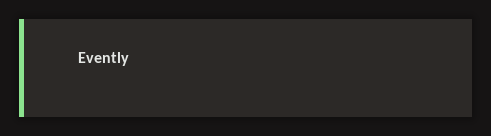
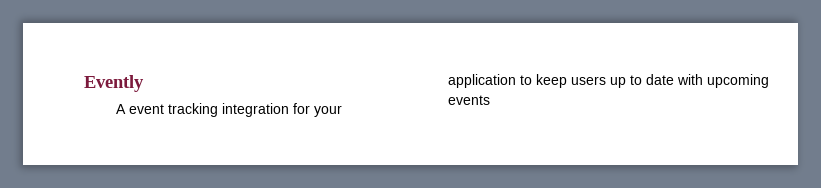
(129, 59) none -> [115,103,342,117] [448,74,769,88] [448,95,490,105] // A event tracking integration for your application to keep users up to date with upcoming events

